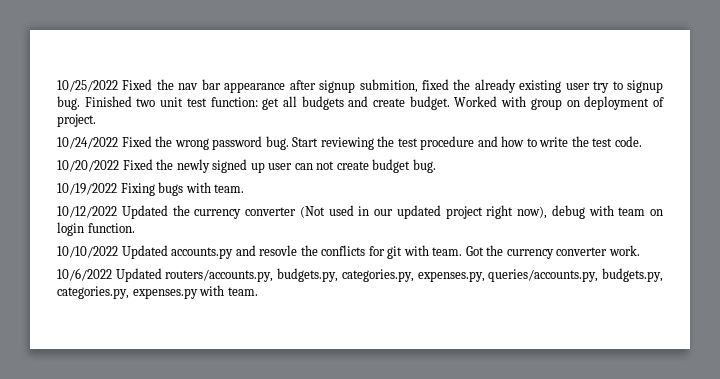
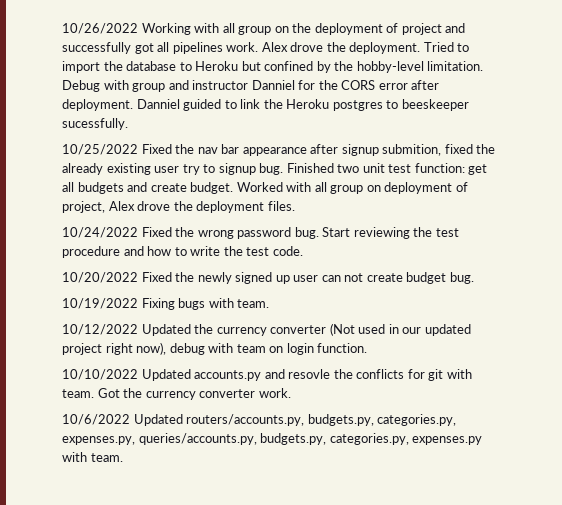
(57, 86) none -> [62,23,466,35] [62,42,470,54] [62,61,484,73] [62,80,440,92] [62,99,469,111] [62,118,128,130] 10/26/2022 Working with all group on the deployment of project and successfully got all pipelines work. Alex drove the deployment. Tried to import the database to Heroku but confined by the hobby-level limitation. Debug with group and instructor Danniel for the CORS error after deployment. Danniel guided to link the Heroku postgres to beeskeeper sucessfully. //
(527, 101) none -> [314,182,327,192] all
[57,114,96,127] project. -> [62,201,295,213] project, Alex drove the deployment files.

